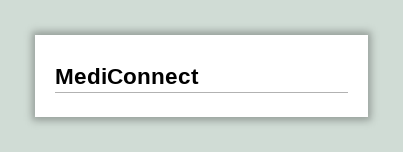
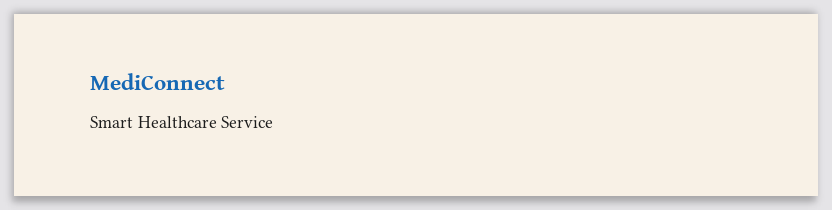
(199, 76) none -> [90,116,274,128] // Smart Healthcare Service

